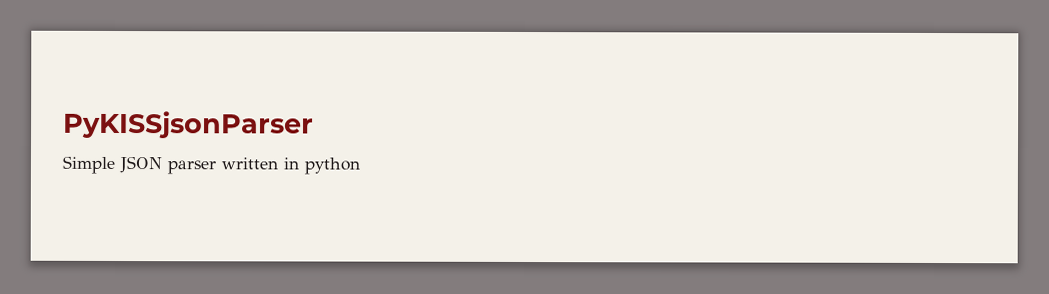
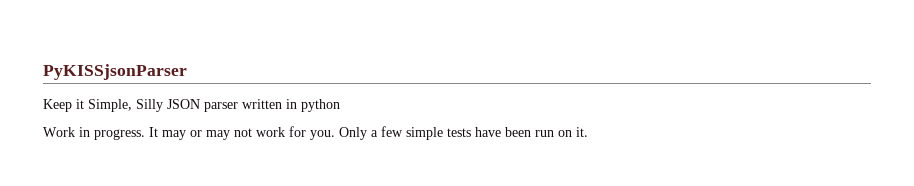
[62,155,115,174] Simple -> [43,99,163,112] Keep it Simple, Silly
(360, 166) none -> [43,126,588,140] // Work in progress. It may or may not work for you. Only a few simple tests have been run on it.

